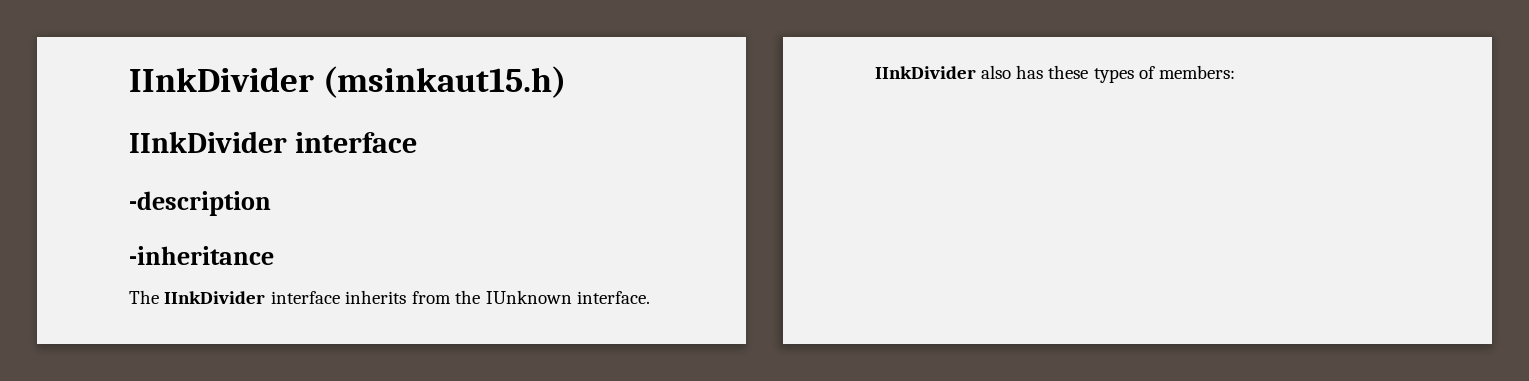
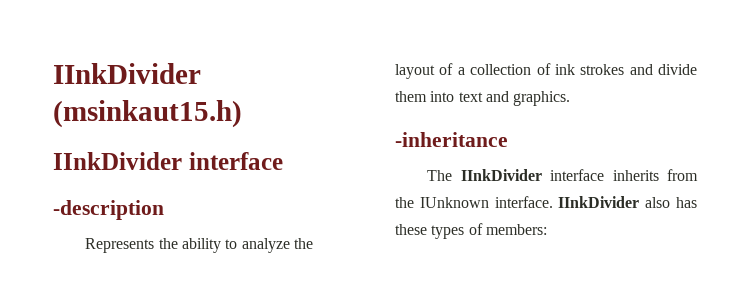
(271, 203) none -> [85,238,314,253] [395,63,697,79] [395,91,571,106] // Represents the ability to analyze the layout of a collection of ink strokes and divide them into text and graphics.

